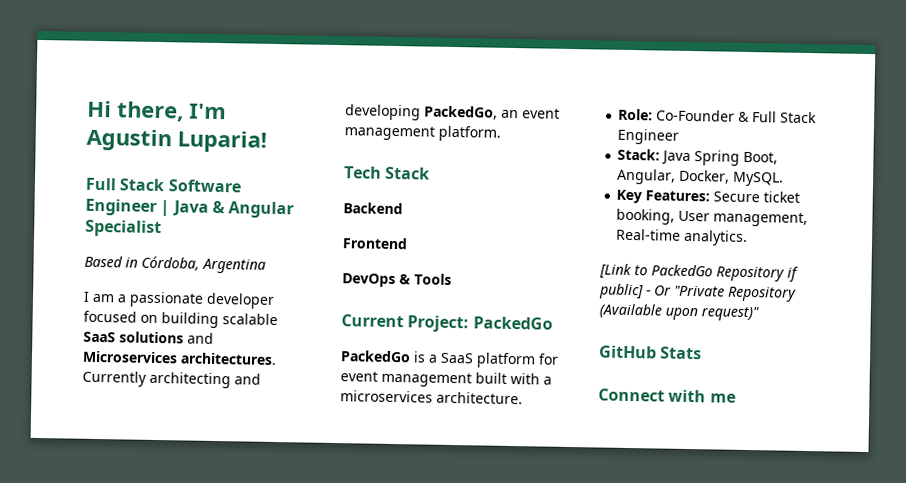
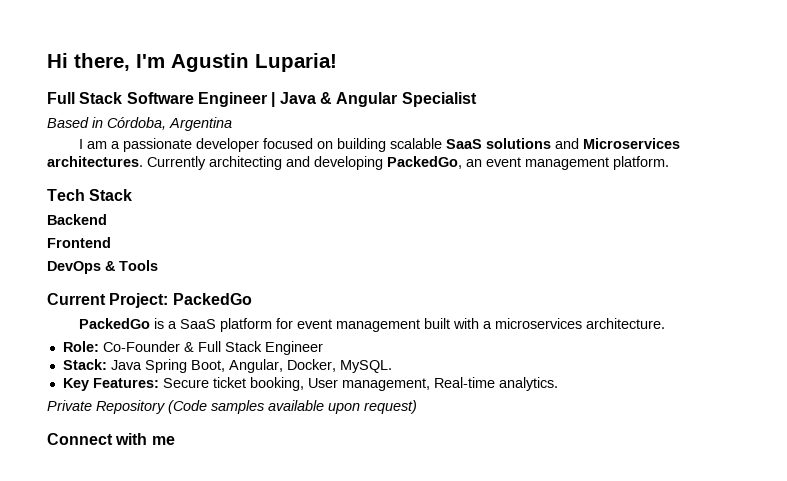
[599,263,799,282] [599,283,797,302] [599,303,759,322] [599,345,703,360] [Link to PackedGo Repository if public] - Or "Private Repository (Available upon request)" // GitHub Stats -> [47,400,417,414] Private Repository (Code samples available upon request)

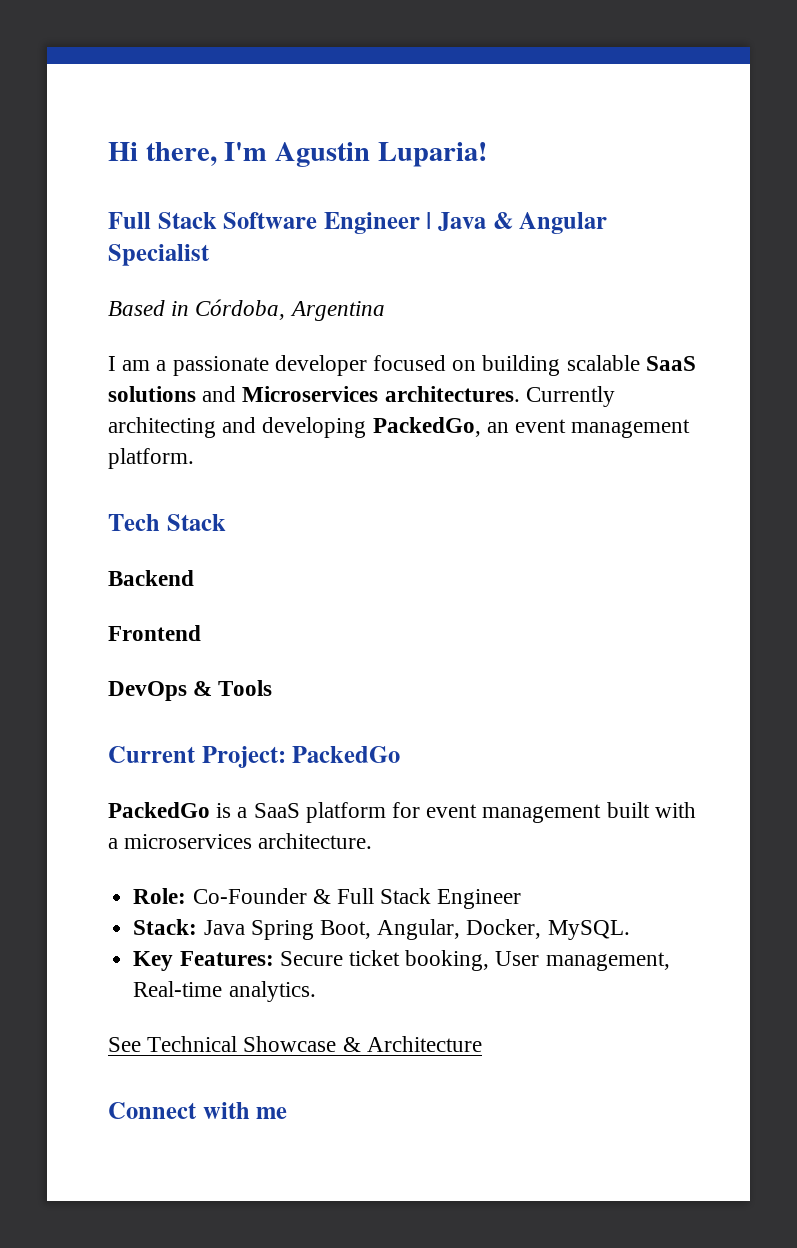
[47,400,417,414] Private Repository (Code samples available upon request) -> [108,1036,482,1052] See Technical Showcase & Architecture

